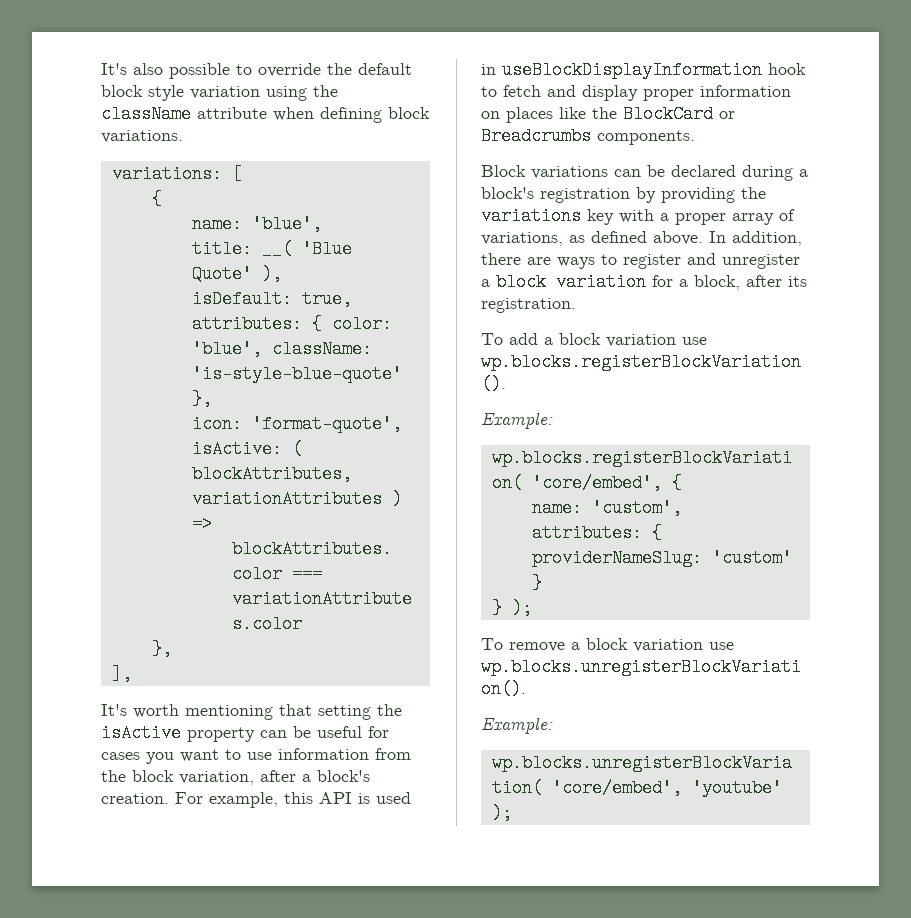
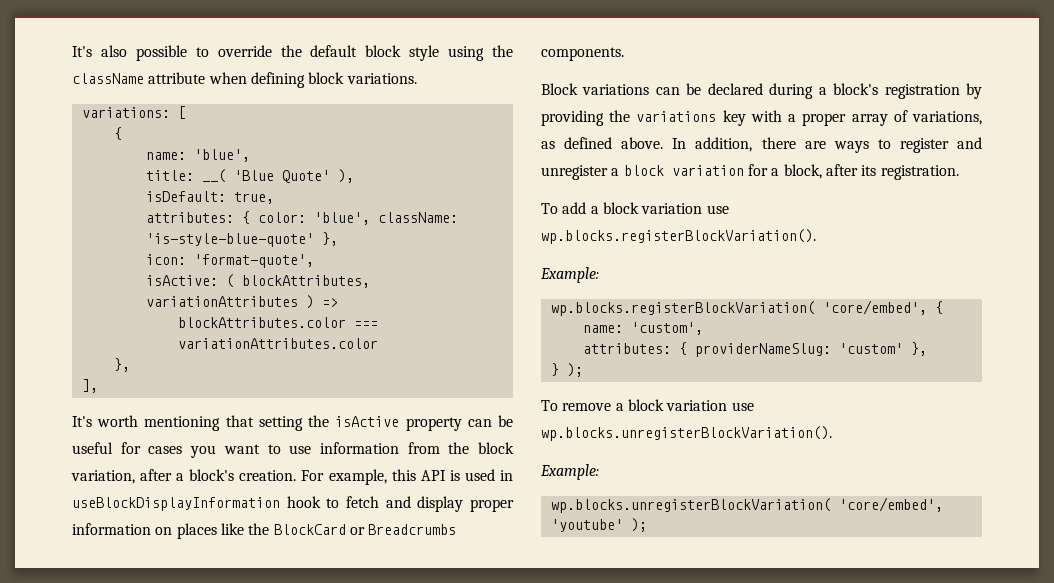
[190,86,260,99] variation -> (440, 53) none
[531,574,542,592] } -> [910,342,927,356] },

